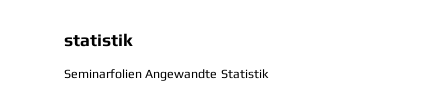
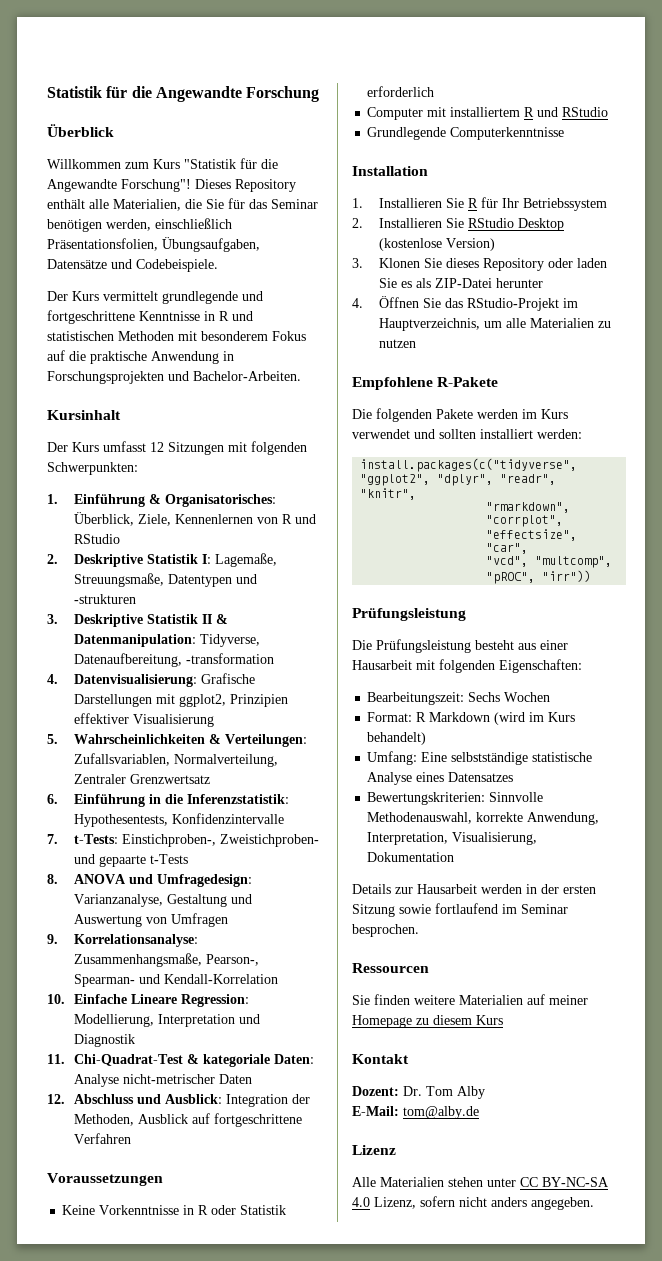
[64,33,133,47] [64,69,269,81] statistik // Seminarfolien Angewandte Statistik -> [47,86,320,102] [47,124,114,137] [47,158,278,169] [47,179,296,192] [47,198,318,211] [47,218,232,232] [47,237,260,252] [47,259,218,272] [47,291,263,304] [47,310,253,324] [47,331,306,341] [47,350,234,364] [47,371,301,384] [47,410,121,420] [47,441,307,455] [47,462,138,475] [47,494,277,507] [74,512,317,526] [74,534,121,544] [47,553,278,567] [74,573,258,587] [74,594,137,604] [47,614,229,627] [74,634,261,647] [74,653,275,667] [47,673,256,687] [74,694,289,707] [74,713,215,727] [47,734,308,747] [74,753,279,767] [74,774,211,784] [47,794,290,807] [74,813,285,827] [47,834,320,847] [74,854,189,867] [47,874,253,887] [74,894,253,907] [74,913,229,927] [47,934,199,947] [74,953,260,967] [74,974,279,987] [47,994,250,1007] [74,1014,261,1027] [74,1034,136,1047] [47,1054,315,1067] [74,1074,253,1087] [47,1094,311,1107] [74,1113,303,1127] [74,1133,132,1144] [47,1173,163,1186] [62,1205,287,1215] [367,86,435,97] [367,107,609,120] [367,127,565,140] [352,166,428,176] [352,197,608,211] [352,218,565,231] [379,238,496,251] [352,258,608,271] [379,278,544,288] [352,296,579,311] [379,318,612,331] [379,339,417,348] [352,377,499,390] [352,408,568,422] [352,429,582,439] [360,458,578,472] [360,474,557,486] [360,488,417,500] [486,502,571,513] [486,515,564,527] [486,529,578,541] [486,543,529,554] [486,556,613,568] [486,570,592,584] [352,608,466,621] [352,639,568,653] [352,659,582,673] [367,692,551,705] [367,712,576,725] [367,732,427,745] [367,751,593,765] [367,772,514,785] [367,792,544,805] [367,812,600,825] [367,832,538,845] [367,852,455,862] [352,884,596,894] [352,903,568,917] [352,924,419,937] [352,963,429,973] [352,994,588,1005] [352,1015,503,1028] [352,1054,409,1064] [352,1086,485,1099] [352,1106,479,1119] [352,1145,396,1155] [352,1177,609,1187] [352,1196,594,1210] Statistik für die Angewandte Forschung // Überblick // Willkommen zum Kurs "Statistik für die Angewandte Forschung"! Dieses Repository enthält alle Materialien, die Sie für das Seminar benötigen werden, einschließlich Präsentationsfolien, Übungsaufgaben, Datensätze und Codebeispiele. // Der Kurs vermittelt grundlegende und fortgeschrittene Kenntnisse in R und statistischen Methoden mit besonderem Fokus auf die praktische Anwendung in Forschungsprojekten und Bachelor-Arbeiten. // Kursinhalt // Der Kurs umfasst 12 Sitzungen mit folgenden Schwerpunkten: // 1. Einführung & Organisatorisches: Überblick, Ziele, Kennenlernen von R und RStudio // 2. Deskriptive Statistik I: Lagemaße, Streuungsmaße, Datentypen und -strukturen // 3. Deskriptive Statistik II & Datenmanipulation: Tidyverse, Datenaufbereitung, -transformation // 4. Datenvisualisierung: Grafische Darstellungen mit ggplot2, Prinzipien effektiver Visualisierung // 5. Wahrscheinlichkeiten & Verteilungen: Zufallsvariablen, Normalverteilung, Zentraler Grenzwertsatz // 6. Einführung in die Inferenzstatistik: Hypothesentests, Konfidenzintervalle // 7. t-Tests: Einstichproben-, Zweistichproben- und gepaarte t-Tests // 8. ANOVA und Umfragedesign: Varianzanalyse, Gestaltung und Auswertung von Umfragen // 9. Korrelationsanalyse: Zusammenhangsmaße, Pearson-, Spearman- und Kendall-Korrelation // 10. Einfache Lineare Regression: Modellierung, Interpretation und Diagnostik // 11. Chi-Quadrat-Test & kategoriale Daten: Analyse nicht-metrischer Daten // 12. Abschluss und Ausblick: Integration der Methoden, Ausblick auf fortgeschrittene Verfahren // Voraussetzungen // Keine Vorkenntnisse in R oder Statistik erforderlich // Computer mit installiertem R und RStudio // Grundlegende Computerkenntnisse // Installation // 1. Installieren Sie R für Ihr Betriebssystem // 2. Installieren Sie RStudio Desktop (kostenlose Version) // 3. Klonen Sie dieses Repository oder laden Sie es als ZIP-Datei herunter // 4. Öffnen Sie das RStudio-Projekt im Hauptverzeichnis, um alle Materialien zu nutzen // Empfohlene R-Pakete // Die folgenden Pakete werden im Kurs verwendet und sollten installiert werden: // install.packages(c("tidyverse", "ggplot2", "dplyr", "readr", "knitr", // "rmarkdown", "corrplot", "effectsize", "car", // "vcd", "multcomp", "pROC", "irr")) // Prüfungsleistung // Die Prüfungsleistung besteht aus einer Hausarbeit mit folgenden Eigenschaften: // Bearbeitungszeit: Sechs Wochen // Format: R Markdown (wird im Kurs behandelt) // Umfang: Eine selbstständige statistische Analyse eines Datensatzes // Bewertungskriterien: Sinnvolle Methodenauswahl, korrekte Anwendung, Interpretation, Visualisierung, Dokumentation // Details zur Hausarbeit werden in der ersten Sitzung sowie fortlaufend im Seminar besprochen. // Ressourcen // Sie finden weitere Materialien auf meiner Homepage zu diesem Kurs // Kontakt // Dozent: Dr. Tom Alby // E-Mail: tom@alby.de // Lizenz // Alle Materialien stehen unter CC BY-NC-SA 4.0 Lizenz, sofern nicht anders angegeben.

